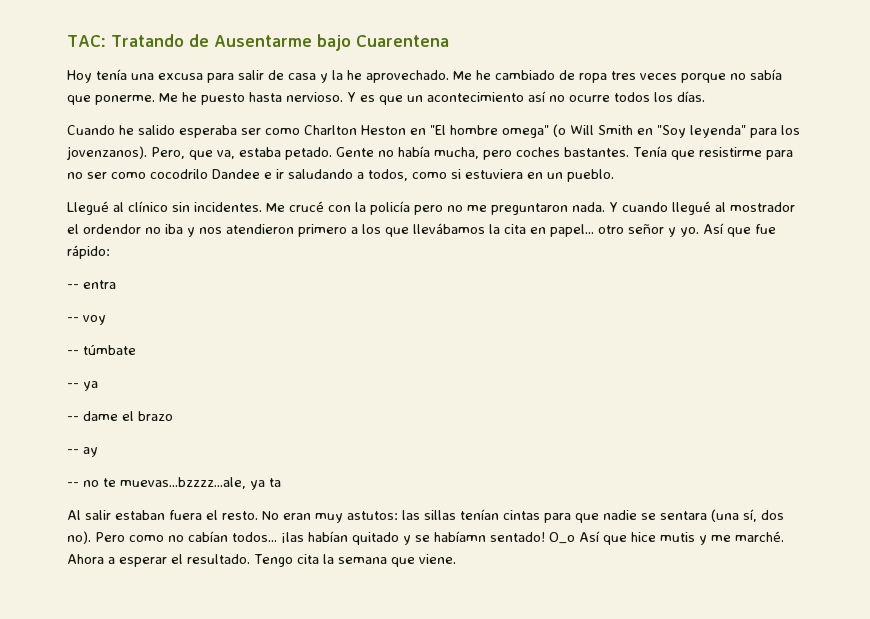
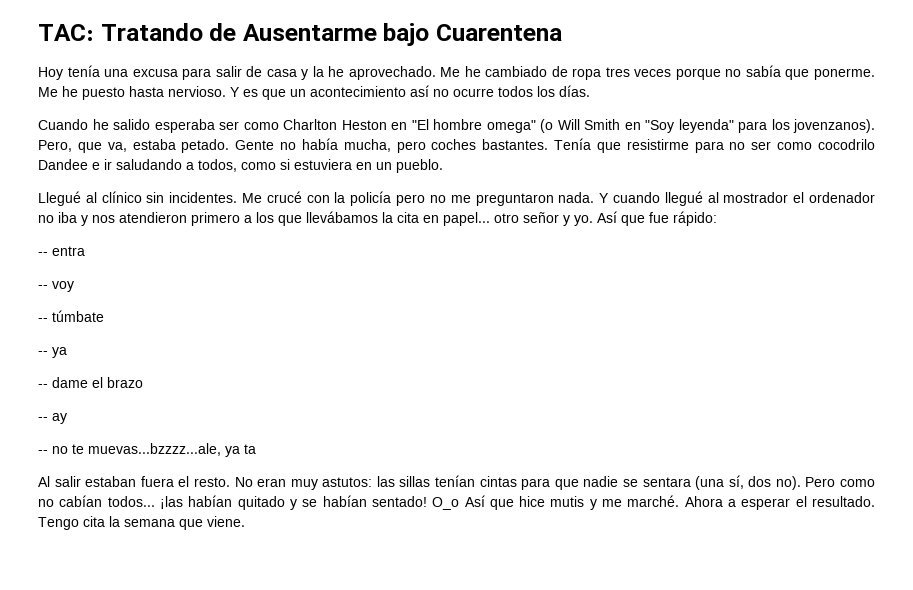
[83,224,141,234] ordendor -> [809,192,876,203] ordenador
[434,531,486,542] habíamn -> [322,495,367,507] habían

